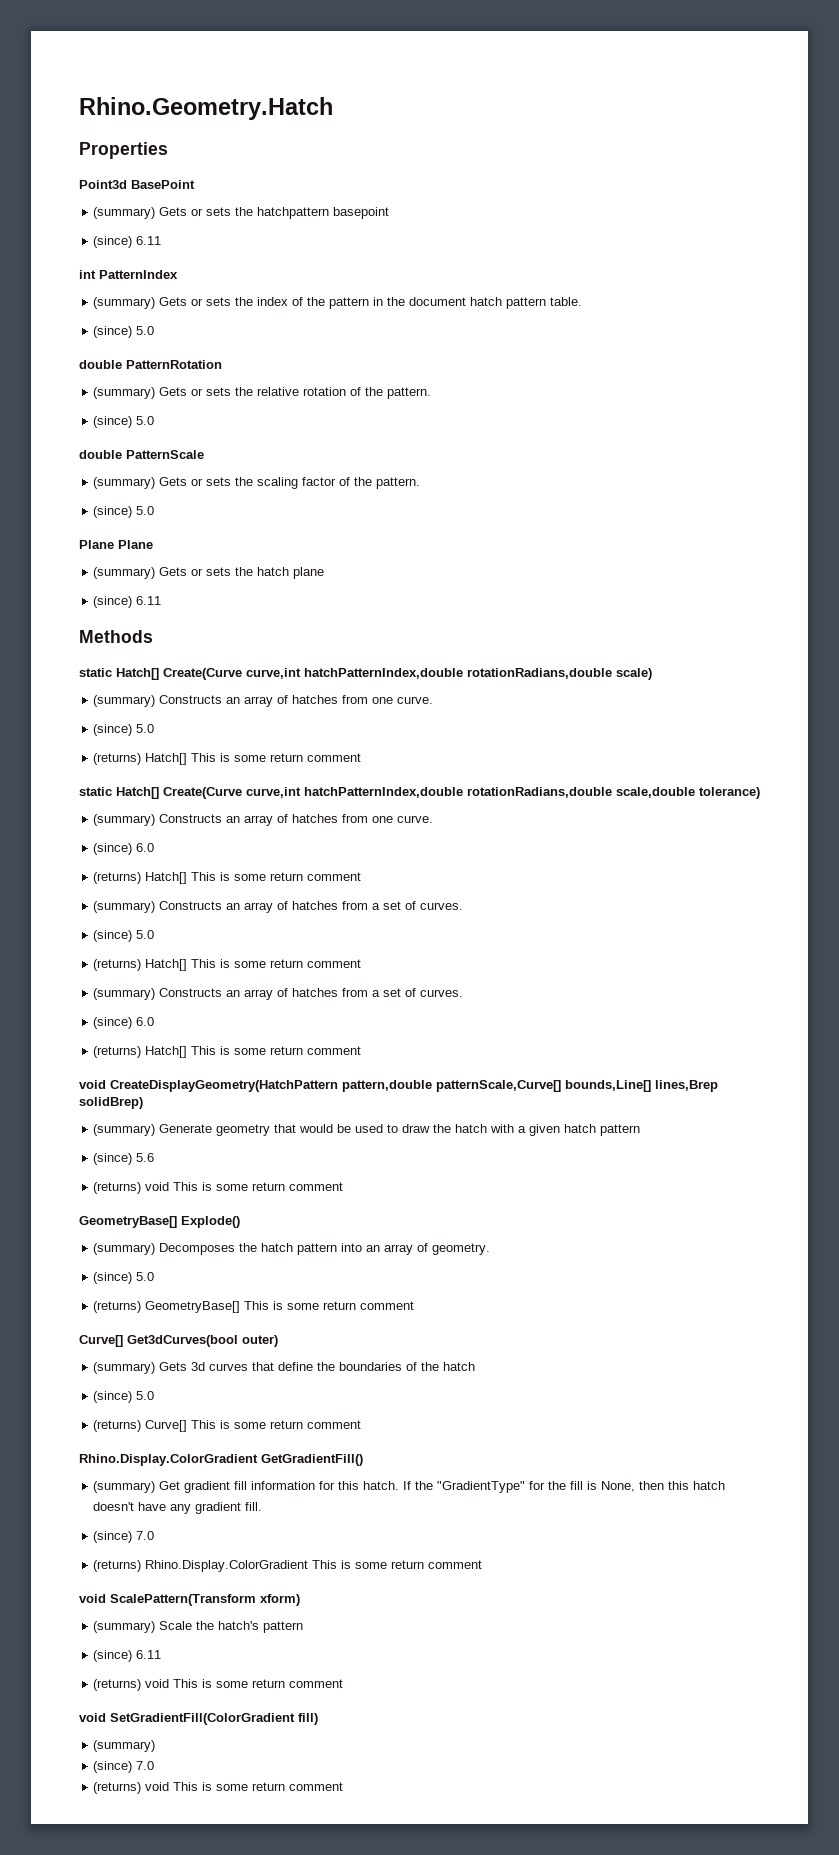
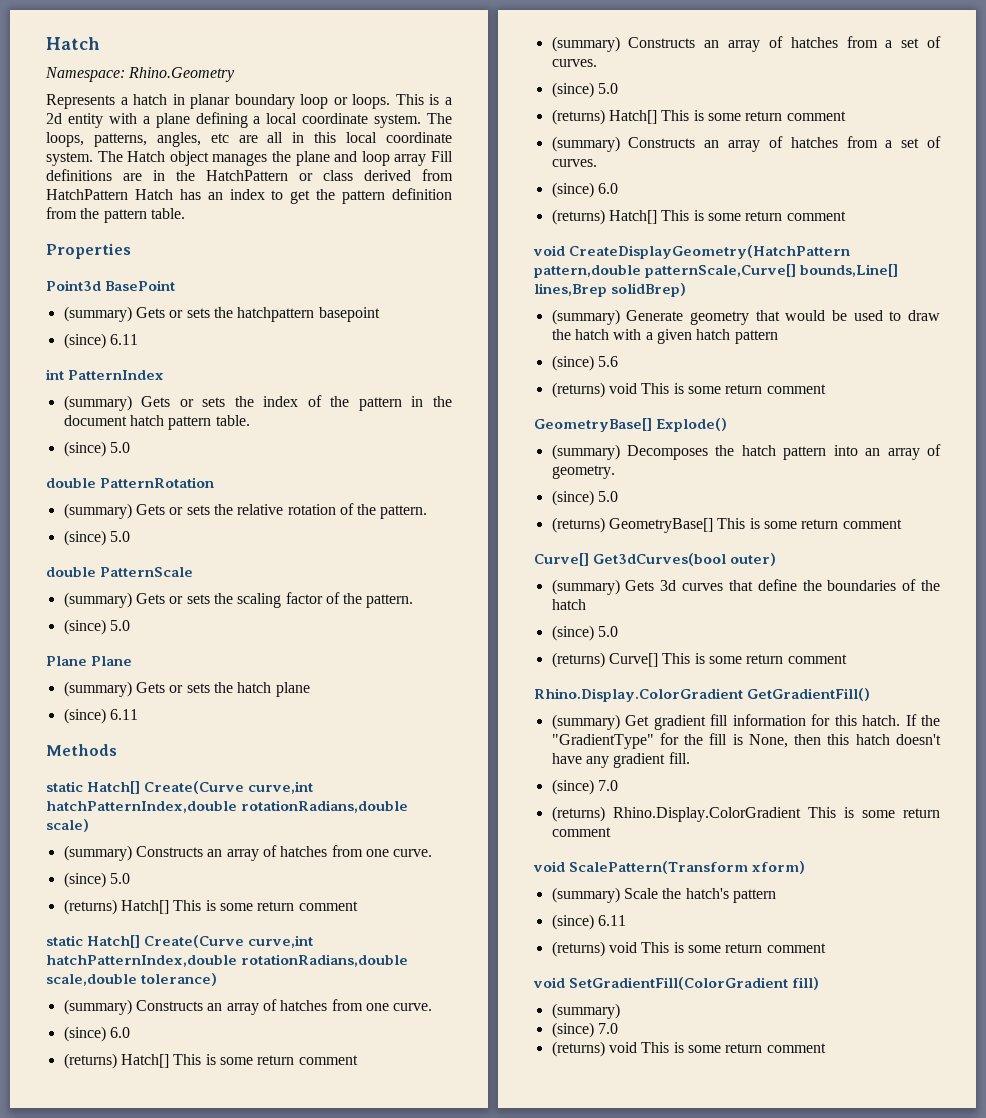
[79,97,333,120] Rhino.Geometry.Hatch -> [46,37,100,50] [45,67,236,82] [46,94,453,109] [46,112,452,128] [46,132,453,147] [46,151,454,166] [46,169,453,181] [46,188,453,204] [46,207,185,223] Hatch // Namespace: Rhino.Geometry // Represents a hatch in planar boundary loop or loops. This is a 2d entity with a plane defining a local coordinate system. The loops, patterns, angles, etc are all in this local coordinate system. The Hatch object manages the plane and loop array Fill definitions are in the HatchPattern or class derived from HatchPattern Hatch has an index to get the pattern definition from the pattern table.

